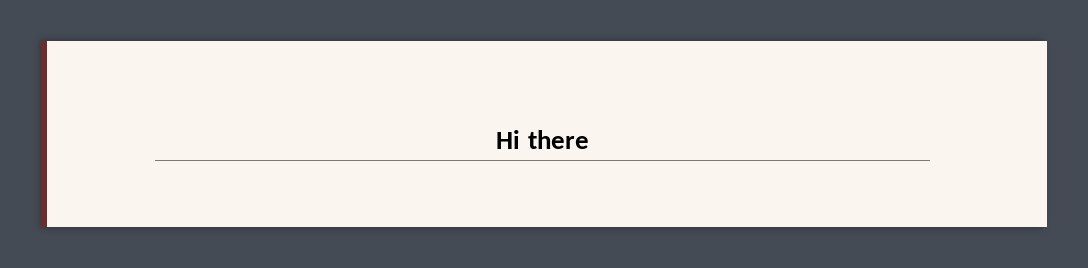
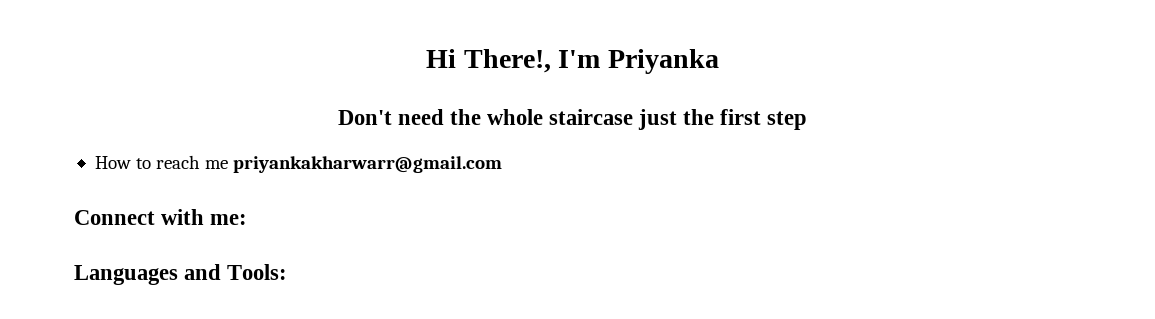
[527,130,589,149] there -> [463,49,719,74] [337,109,808,130] [94,155,503,173] [74,209,248,225] [74,264,288,285] There!, I'm Priyanka // Don't need the whole staircase just the first step // How to reach me priyankakharwarr@gmail.com // Connect with me: // Languages and Tools:

